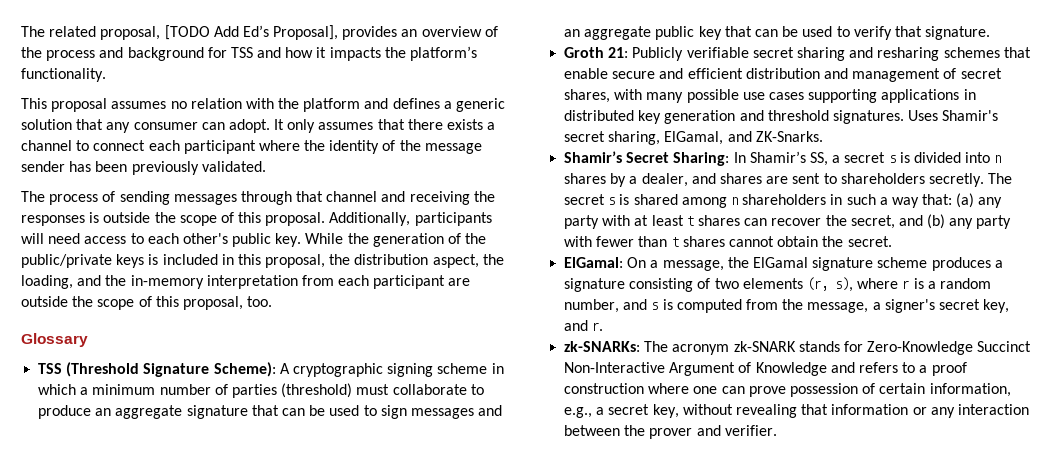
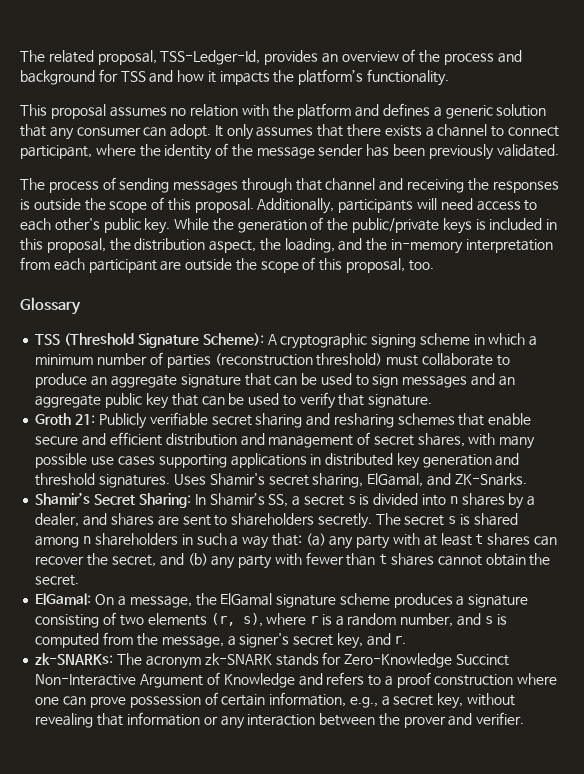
[164,25,339,40] [TODO Add Ed’s Proposal], -> [160,50,261,65] TSS-Ledger-Id,
[148,140,256,154] each participant -> [20,145,92,159] participant,
[281,383,353,398] (threshold) -> [214,353,383,366] (reconstruction threshold)

